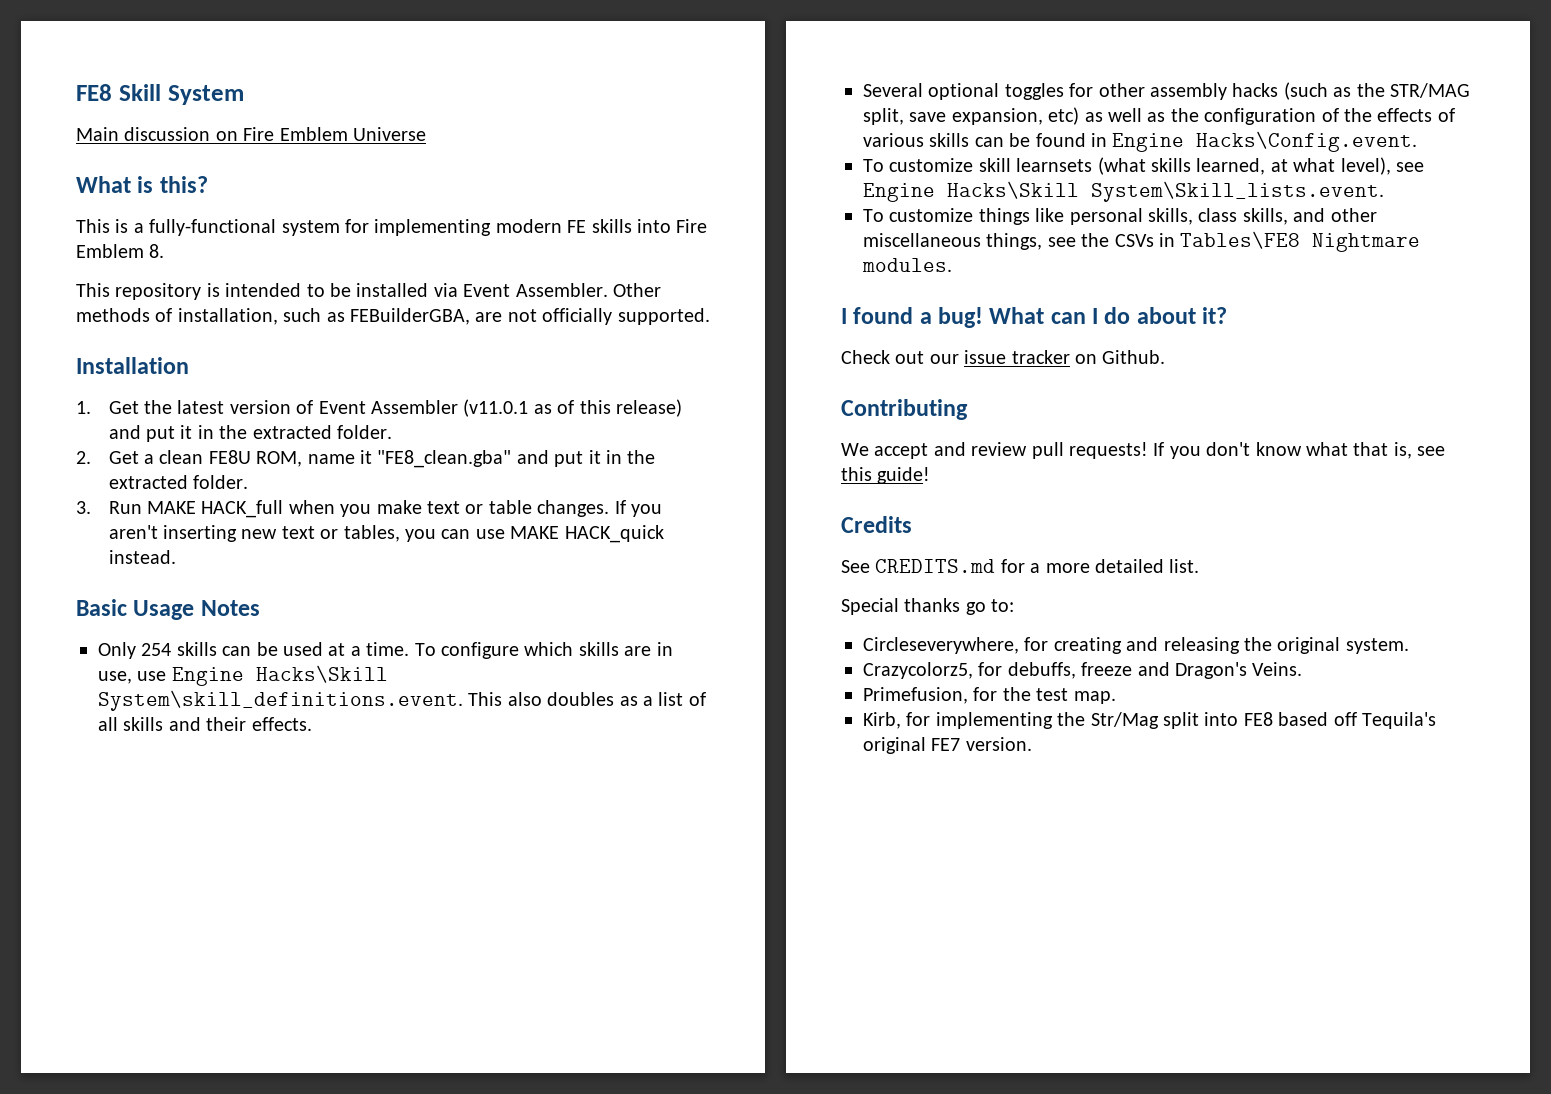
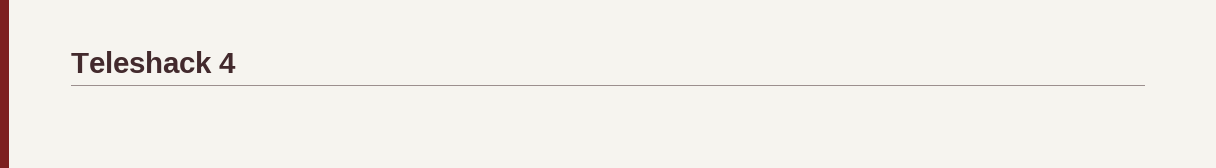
[76,84,244,105] [76,127,426,141] [76,176,208,193] [76,219,708,236] [76,244,165,258] [76,283,661,300] [76,308,710,325] [76,357,189,374] [76,399,683,417] [108,425,393,442] [76,450,656,468] [108,475,249,489] [76,500,663,518] [108,525,664,543] [108,550,176,564] [76,599,260,620] [98,642,673,659] [98,665,388,686] [98,690,706,711] [98,717,312,731] [863,82,1470,100] [863,107,1455,125] [863,131,1418,152] [863,157,1424,175] [863,181,1384,202] [863,208,1377,225] [863,231,1421,252] [862,258,952,272] [841,307,1228,328] [841,350,1166,364] [841,399,968,420] [841,442,1446,459] [841,467,931,484] [841,516,912,533] [841,559,1200,573] [841,598,1015,615] [863,637,1409,654] [863,662,1303,679] [863,687,1116,704] [863,712,1436,729] [863,737,1032,754] FE8 Skill System // Main discussion on Fire Emblem Universe // What is this? // This is a fully-functional system for implementing modern FE skills into Fire Emblem 8. // This repository is intended to be installed via Event Assembler. Other methods of installation, such as FEBuilderGBA, are not officially supported. // Installation // 1. Get the latest version of Event Assembler (v11.0.1 as of this release) and put it in the extracted folder. // 2. Get a clean FE8U ROM, name it "FE8_clean.gba" and put it in the extracted folder. // 3. Run MAKE HACK_full when you make text or table changes. If you aren't inserting new text or tables, you can use MAKE HACK_quick instead. // Basic Usage Notes // Only 254 skills can be used at a time. To configure which skills are in use, use Engine Hacks\Skill System\skill_definitions.event. This also doubles as a list of all skills and their effects. // Several optional toggles for other assembly hacks (such as the STR/MAG split, save expansion, etc) as well as the configuration of the effects of various skills can be found in Engine Hacks\Config.event. // To customize skill learnsets (what skills learned, at what level), see Engine Hacks\Skill System\Skill_lists.event. // To customize things like personal skills, class skills, and other miscellaneous things, see the CSVs in Tables\FE8 Nightmare modules. // I found a bug! What can I do about it? // Check out our issue tracker on Github. // Contributing // We accept and review pull requests! If you don't know what that is, see this guide! // Credits // See CREDITS.md for a more detailed list. // Special thanks go to: // Circleseverywhere, for creating and releasing the original system. // Crazycolorz5, for debuffs, freeze and Dragon's Veins. // Primefusion, for the test map. // Kirb, for implementing the Str/Mag split into FE8 based off Tequila's original FE7 version. -> [71,51,236,73] Teleshack 4

